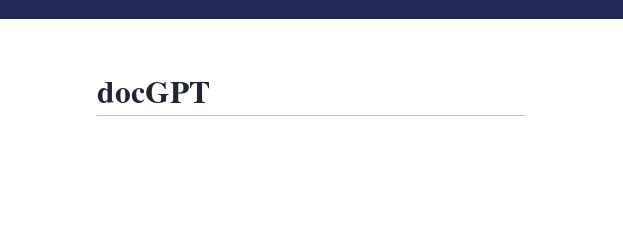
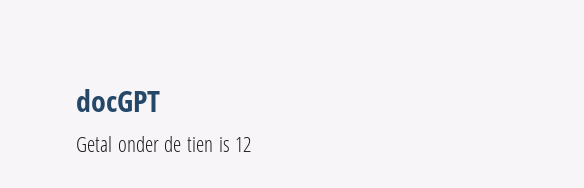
(210, 92) none -> [76,136,252,152] // Getal onder de tien is 12

